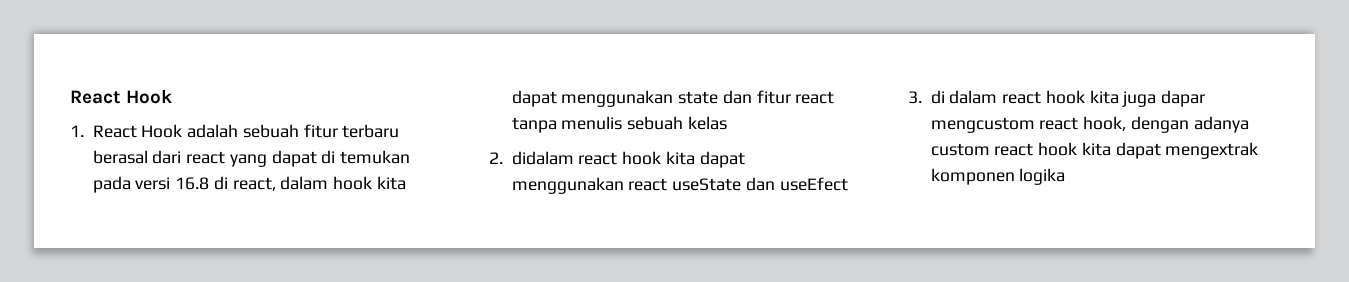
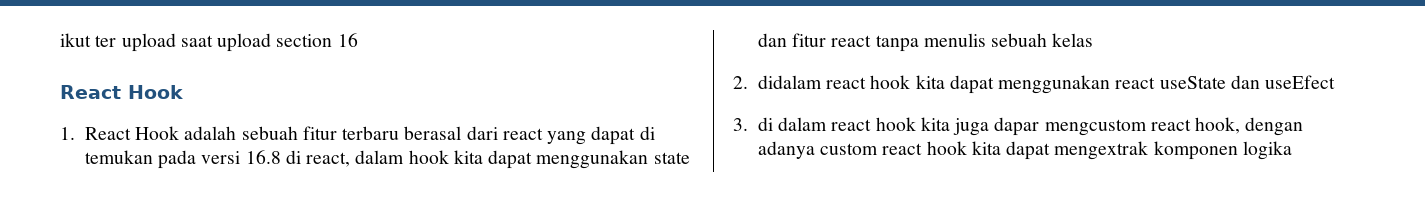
(70, 97) none -> [60,33,358,52] ikut ter upload saat upload section 16 //

